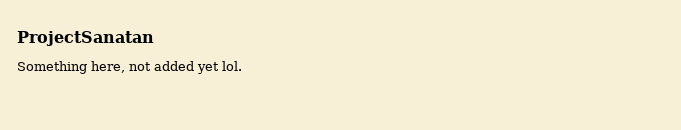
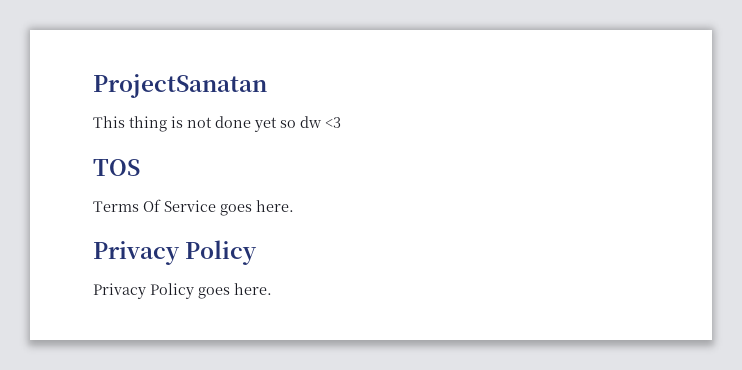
[17,61,242,74] Something here, not added yet lol. -> [93,116,341,132] [93,159,140,176] [93,199,294,216] [93,240,258,265] [93,283,272,299] This thing is not done yet so dw <3 // TOS // Terms Of Service goes here. // Privacy Policy // Privacy Policy goes here.

